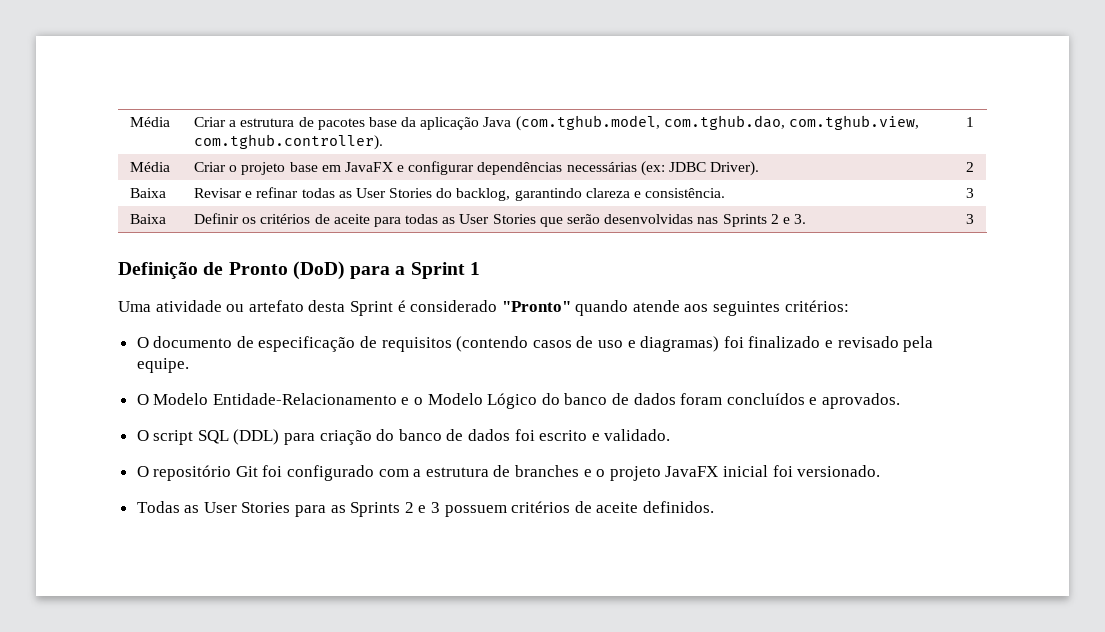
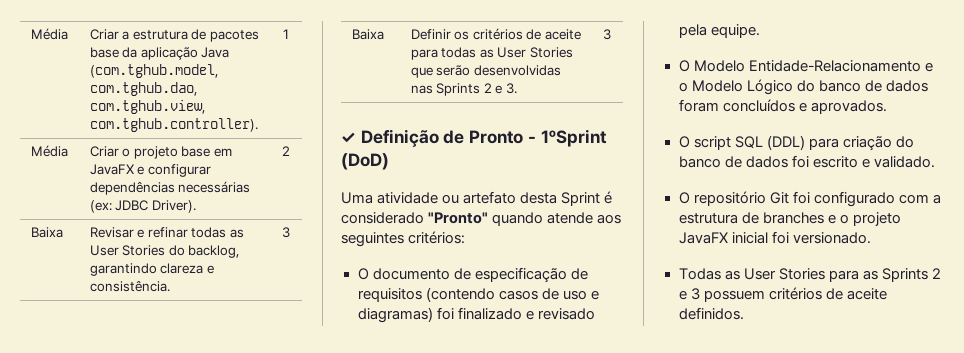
(974, 219) none -> [341,132,356,143] ✓
(288, 268) none -> [527,129,607,147] - 1ºSprint
[350,262,480,279] para a Sprint 1 -> (389, 161) none

